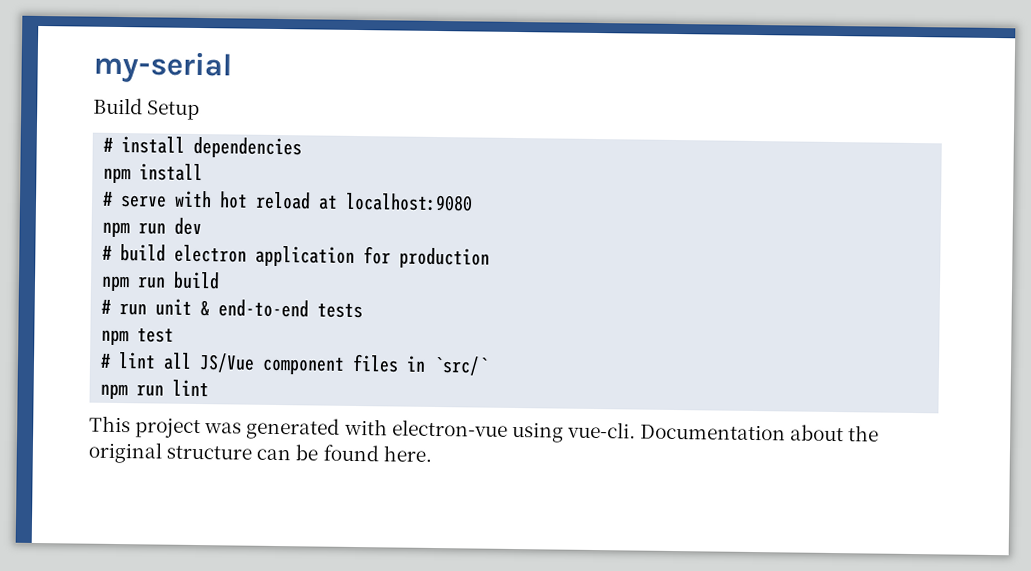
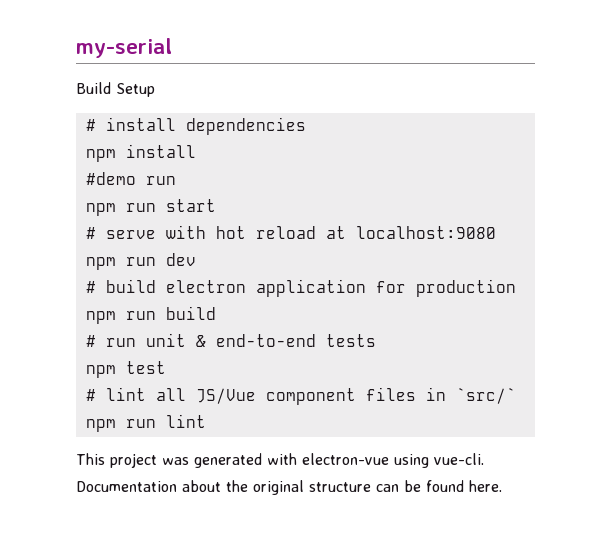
(204, 172) none -> [85,172,176,185] [85,199,216,216] // #demo run // npm run start

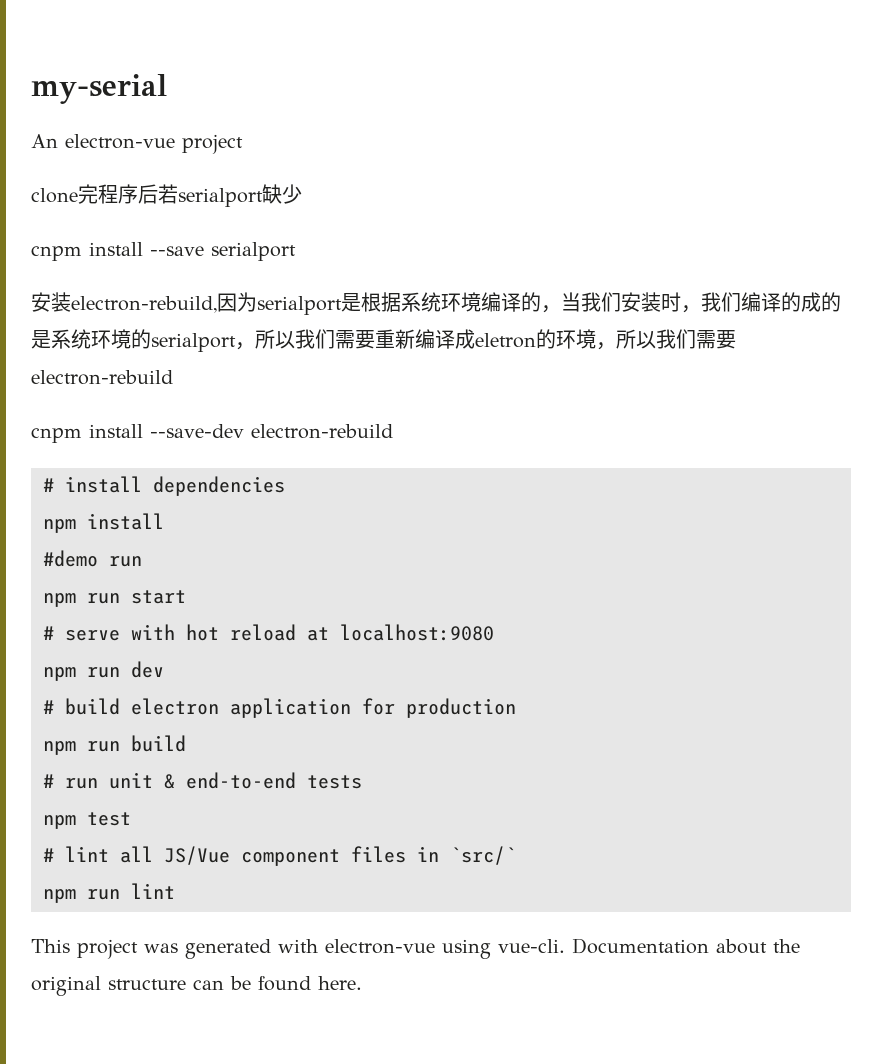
[76,82,155,97] Build Setup -> [31,134,243,154] [31,184,302,207] [31,242,296,261] [31,292,841,315] [31,329,736,352] [31,370,173,385] [31,424,393,443] An electron-vue project // clone完程序后若serialport缺少 // cnpm install --save serialport // 安装electron-rebuild,因为serialport是根据系统环境编译的，当我们安装时，我们编译的成的是系统环境的serialport，所以我们需要重新编译成eletron的环境，所以我们需要electron-rebuild // cnpm install --save-dev electron-rebuild

